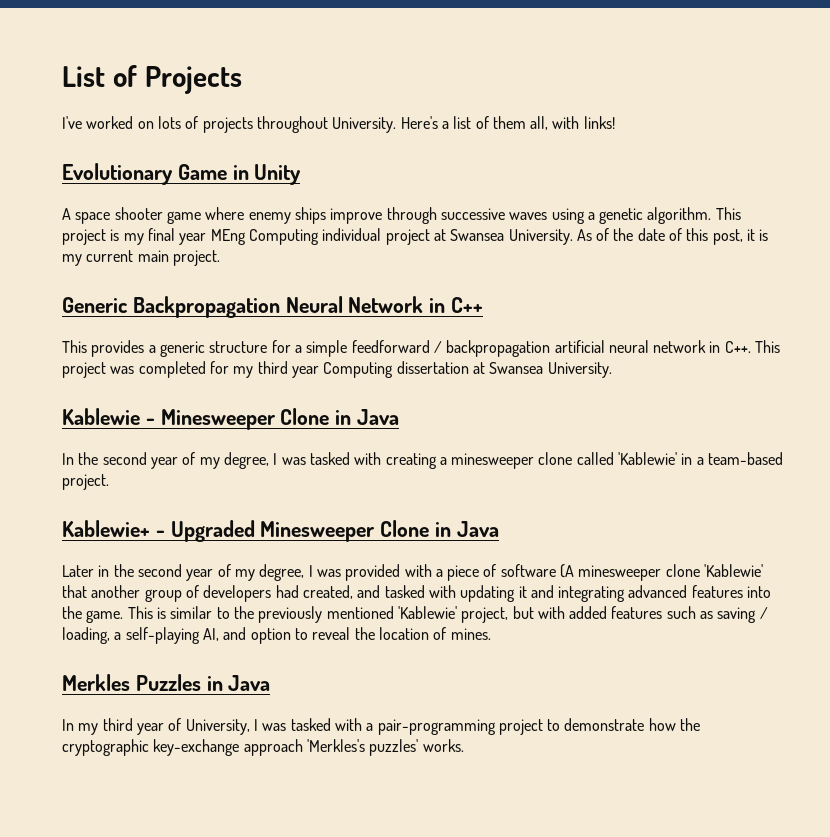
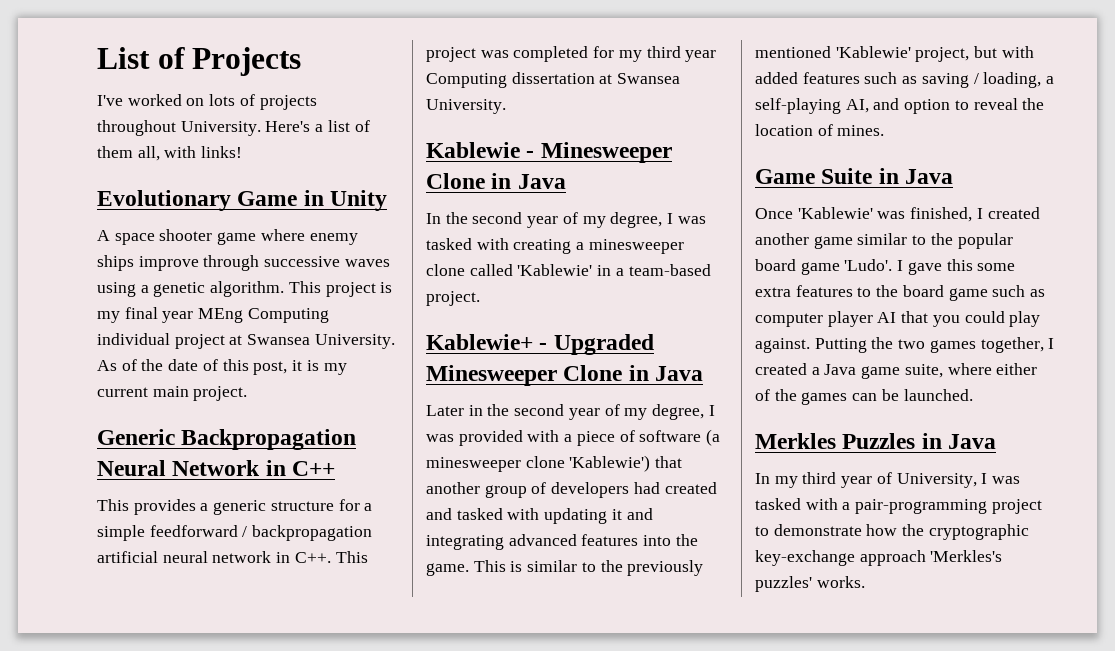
[560,564,764,581] (A minesweeper clone 'Kablewie' -> [706,429,721,446] [426,455,651,472] (a minesweeper clone 'Kablewie')
[302,585,353,599] created, -> [664,482,717,494] created
(491, 634) none -> [755,168,954,184] [755,207,1040,222] [755,233,1013,249] [755,259,1016,275] [755,285,1046,301] [755,311,1041,327] [755,337,1055,353] [755,363,1038,379] [755,389,973,405] // Game Suite in Java // Once 'Kablewie' was finished, I created another game similar to the popular board game 'Ludo'. I gave this some extra features to the board game such as computer player AI that you could play against. Putting the two games together, I created a Java game suite, where either of the games can be launched.

